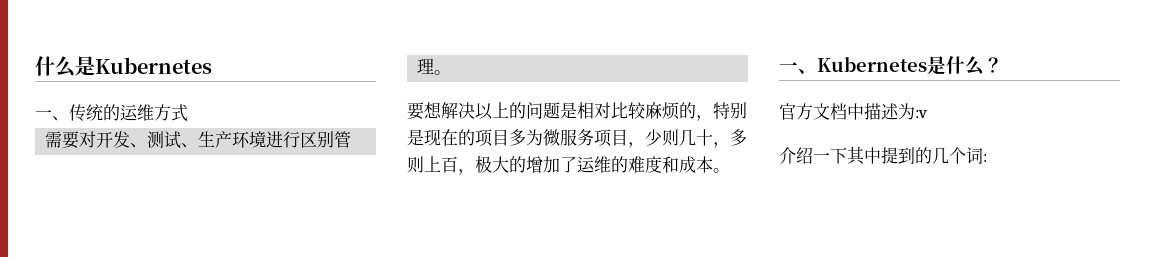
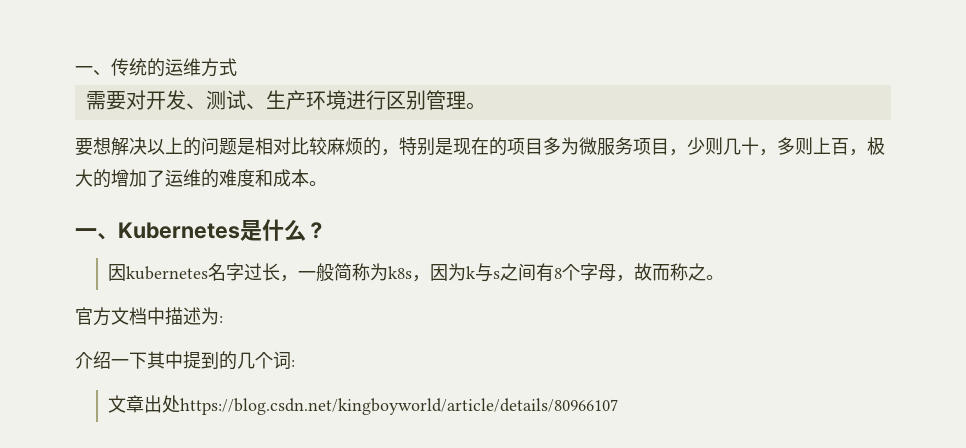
[35,56,212,78] 什么是Kubernetes // -> (75, 70) none
(1003, 65) none -> [108,263,725,282] // 因kubernetes名字过长，一般简称为k8s，因为k与s之间有8个字母，故而称之。
[915,110,928,118] :v -> [219,316,223,323] :
(987, 158) none -> [108,395,619,415] // 文章出处https://blog.csdn.net/kingboyworld/article/details/80966107

